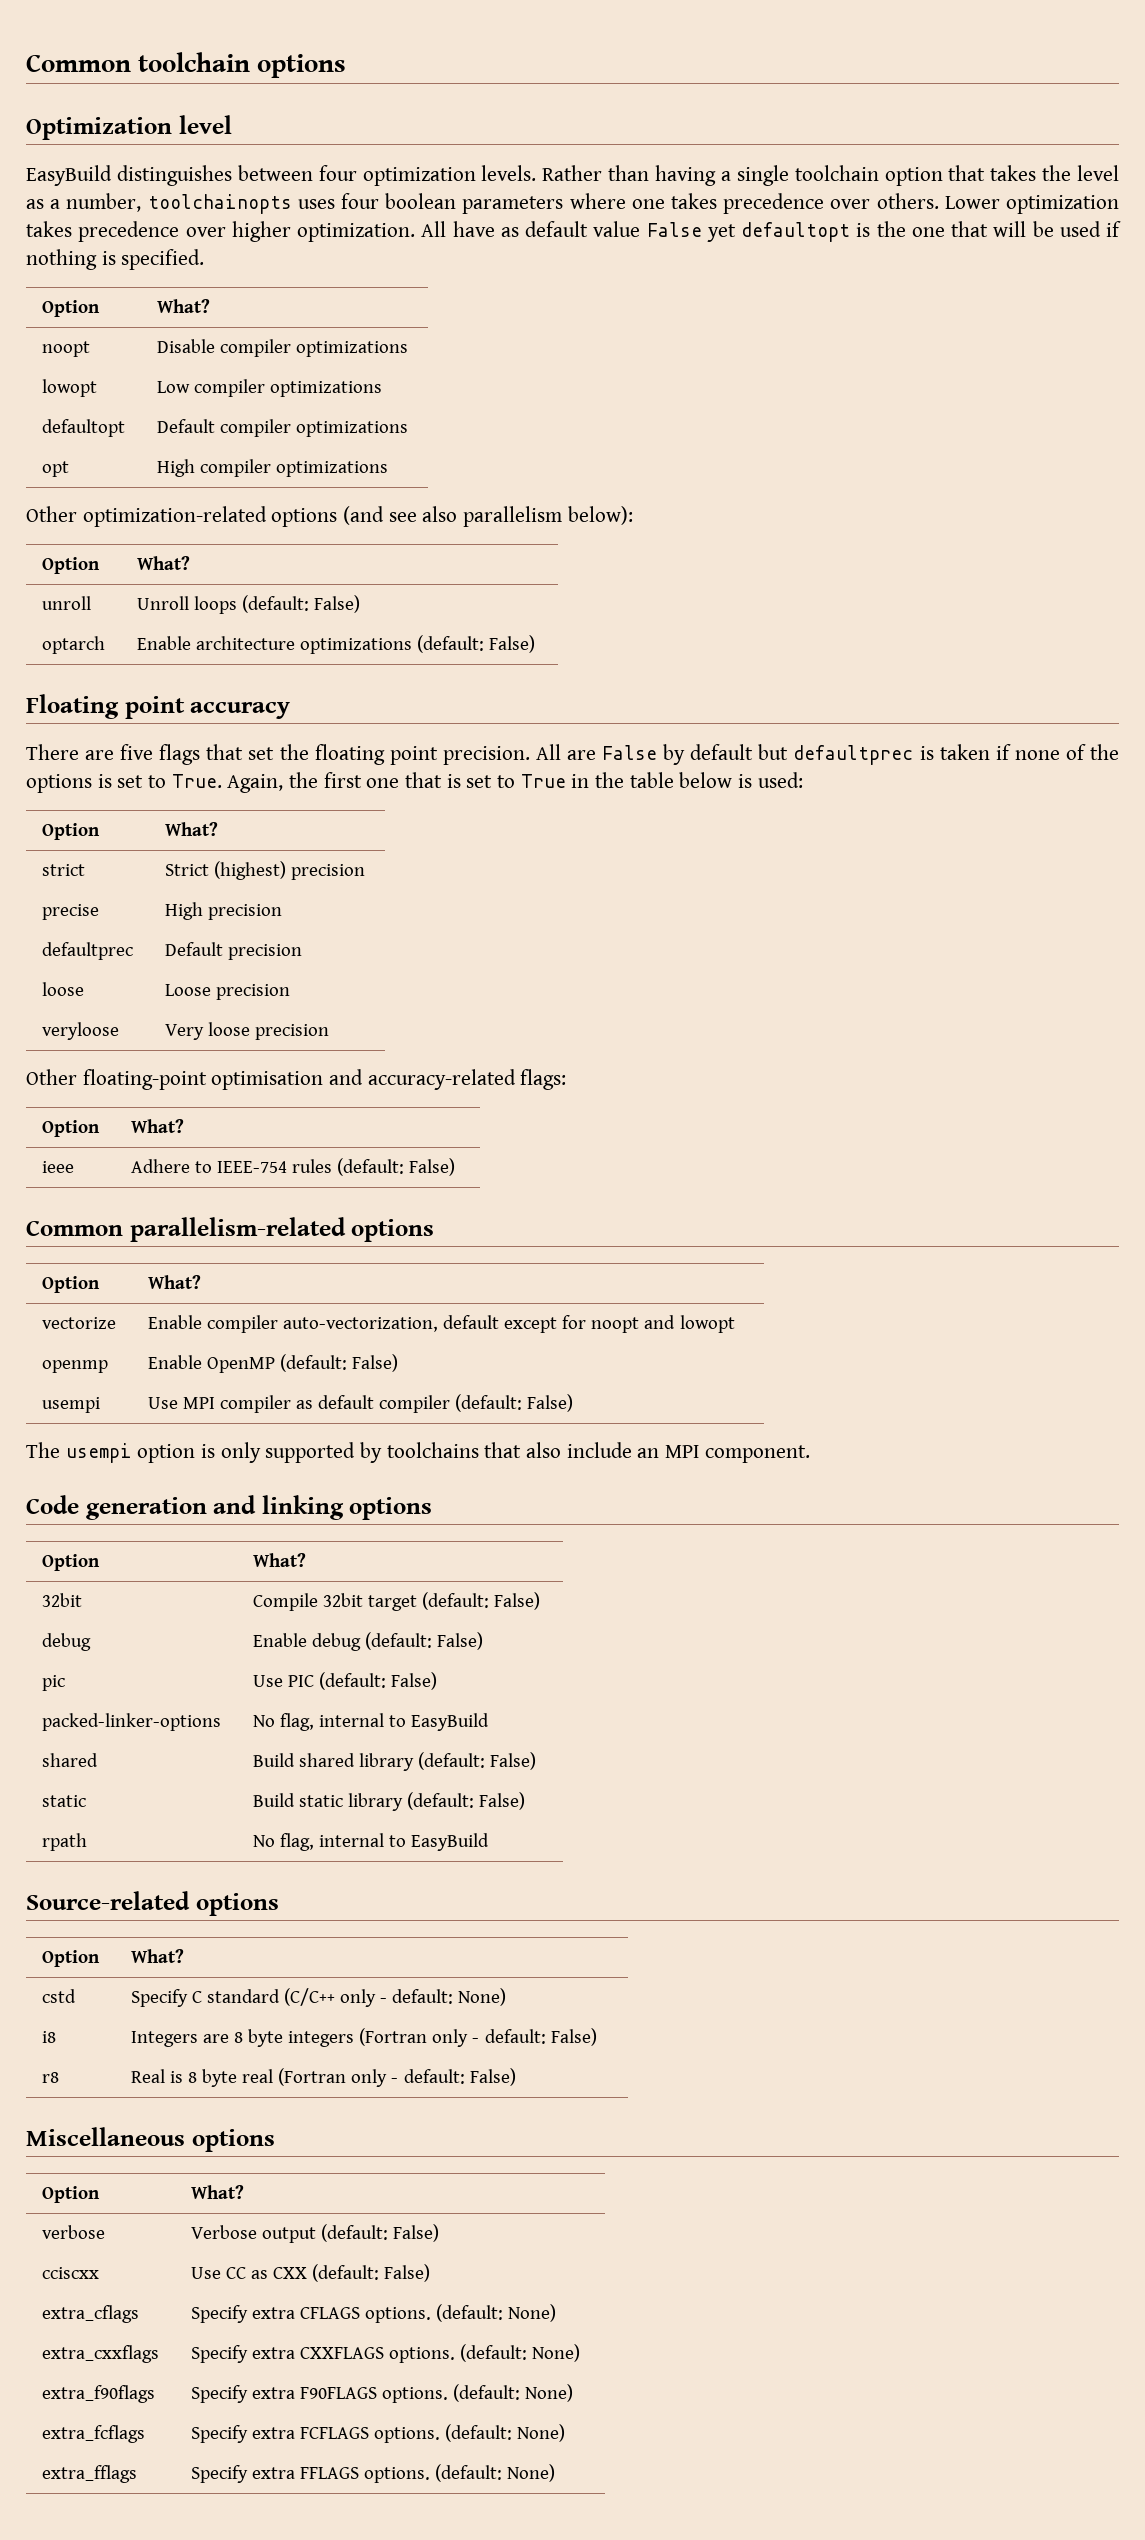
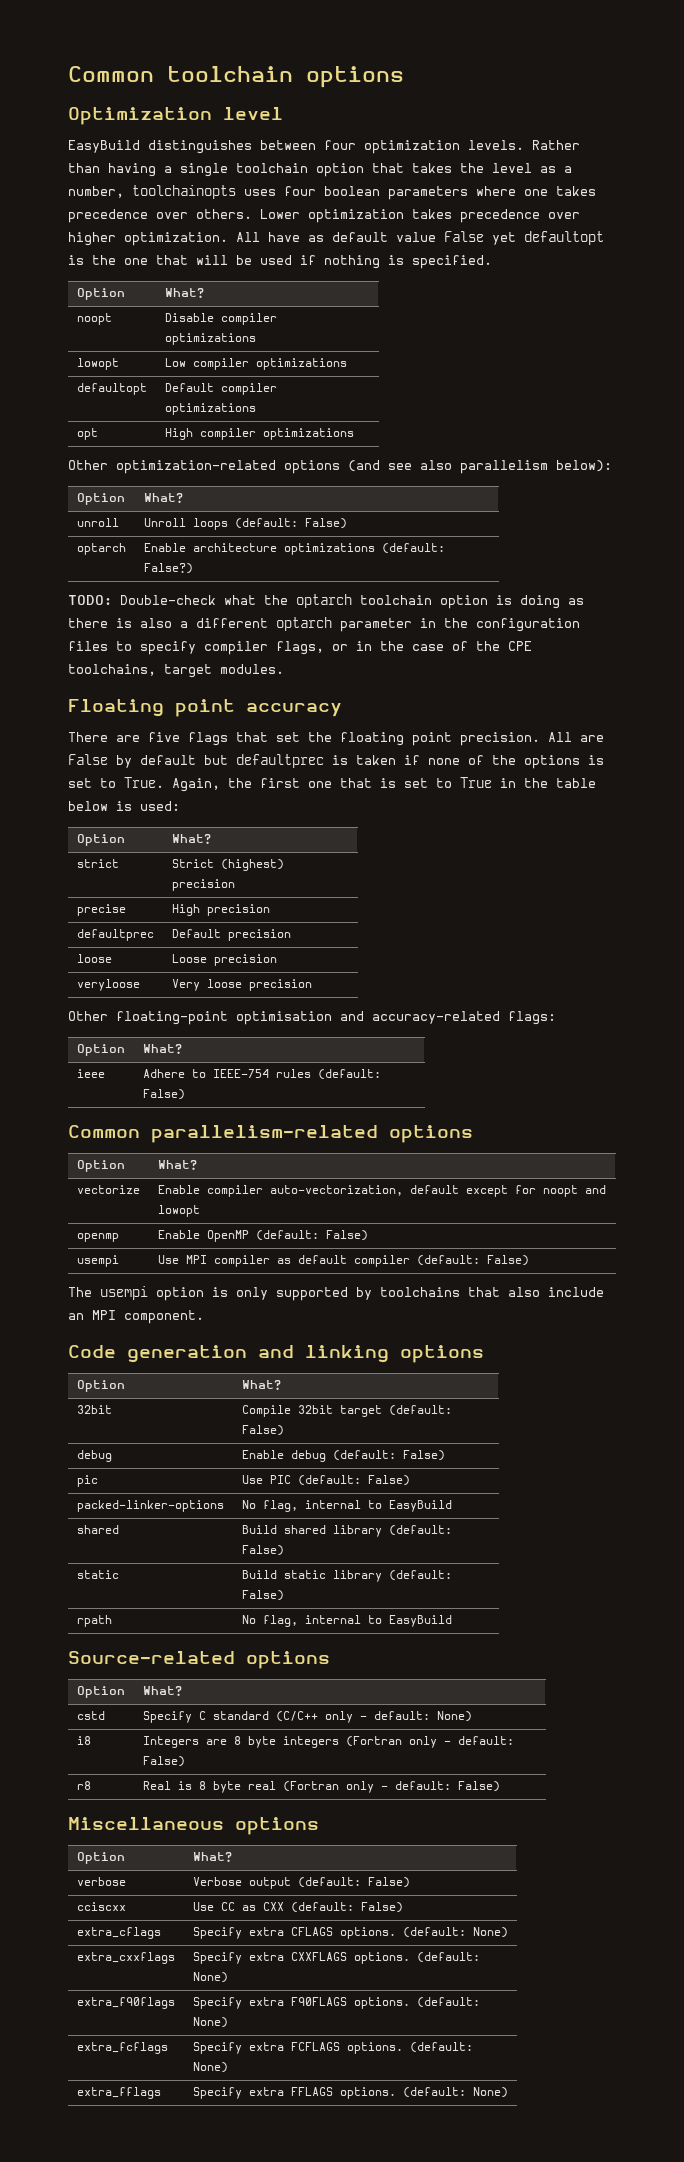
[489,635,536,653] False) -> [143,563,193,574] [68,594,584,609] [68,617,580,632] [68,641,532,655] [68,664,284,678] False?) // TODO: Double-check what the optarch toolchain option is doing as there is also a different optarch parameter in the configuration files to specify compiler flags, or in the case of the CPE toolchains, target modules.

